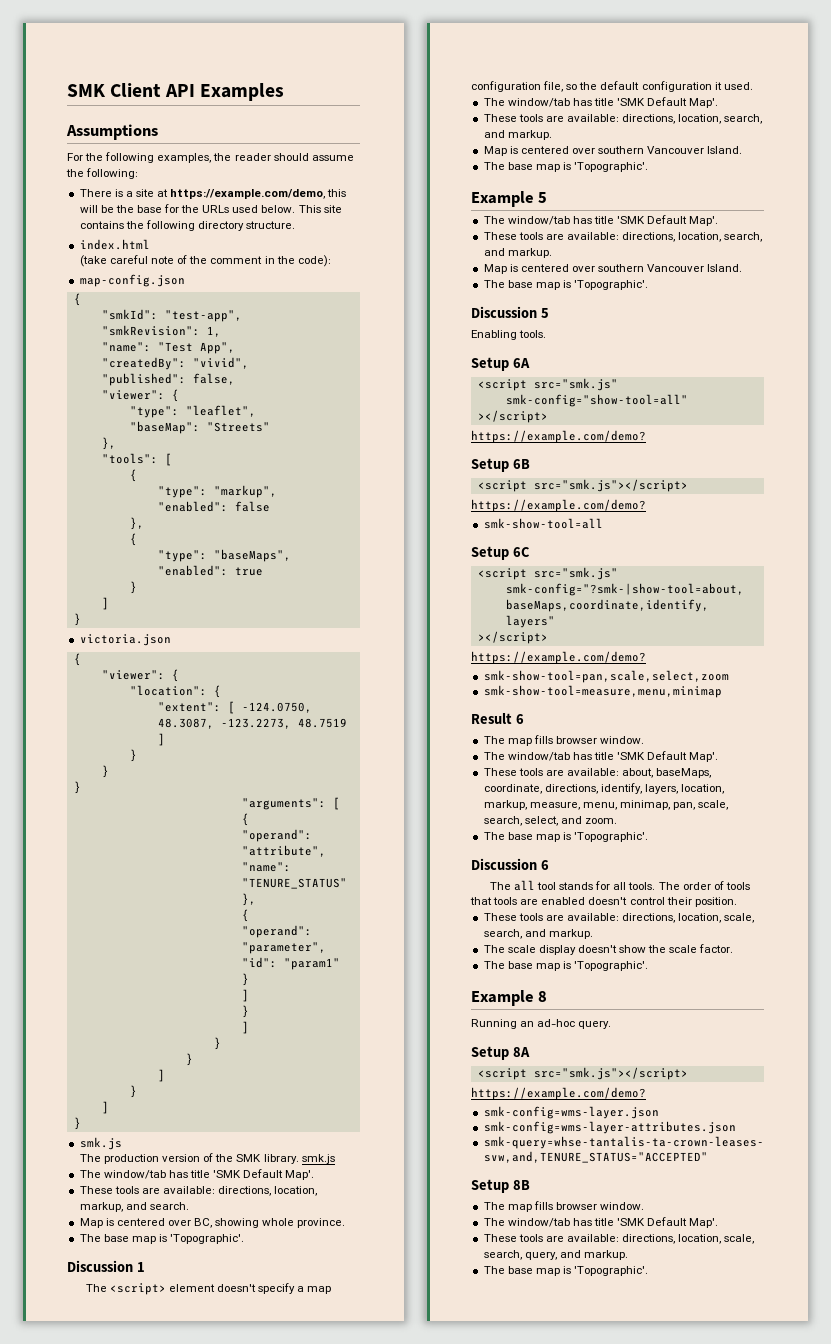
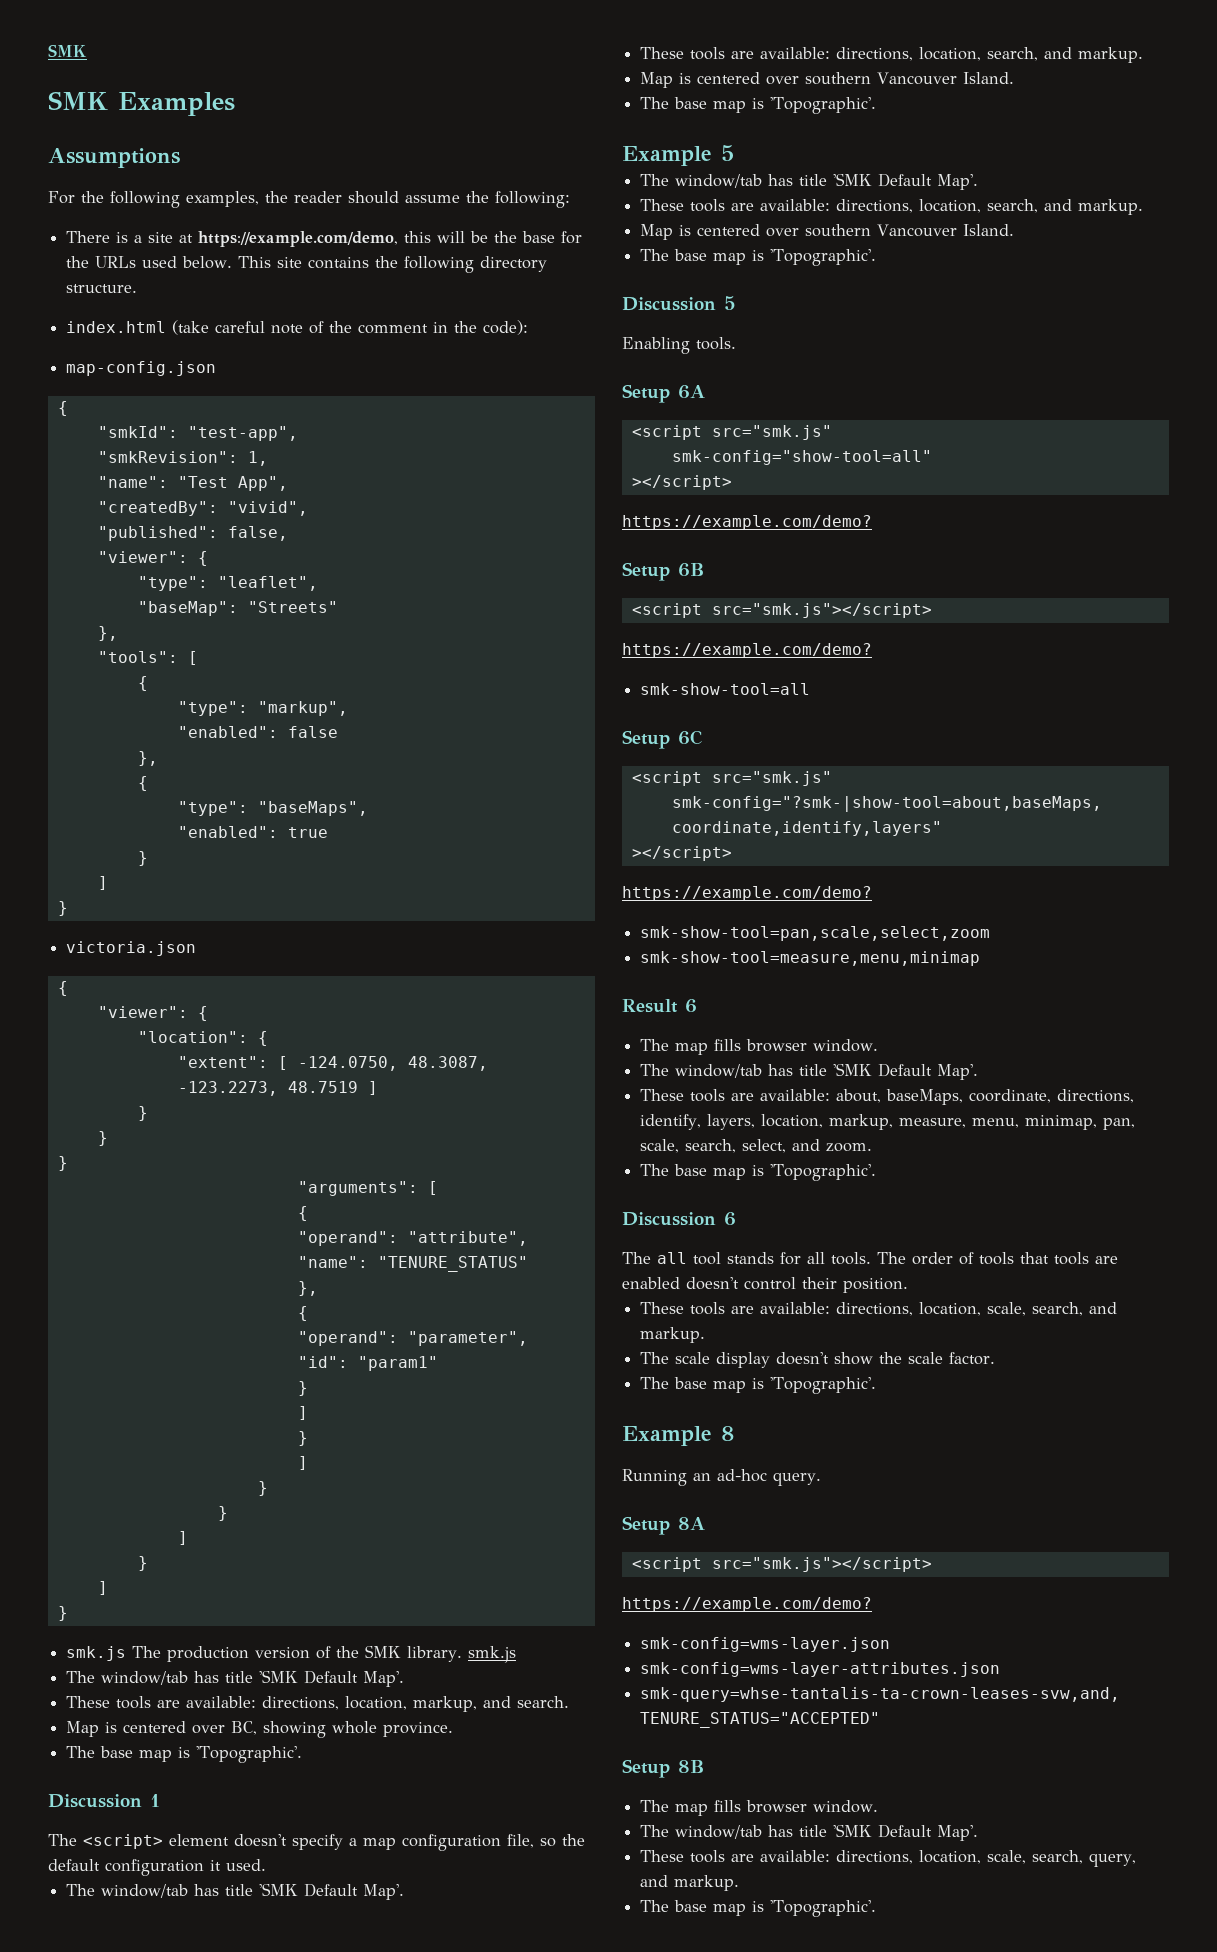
[67,83,195,97] SMK Client API -> [48,44,87,57] [48,91,108,110] SMK // SMK
(150, 244) // -> (167, 327) none
(122, 1143) // -> (127, 1653) none

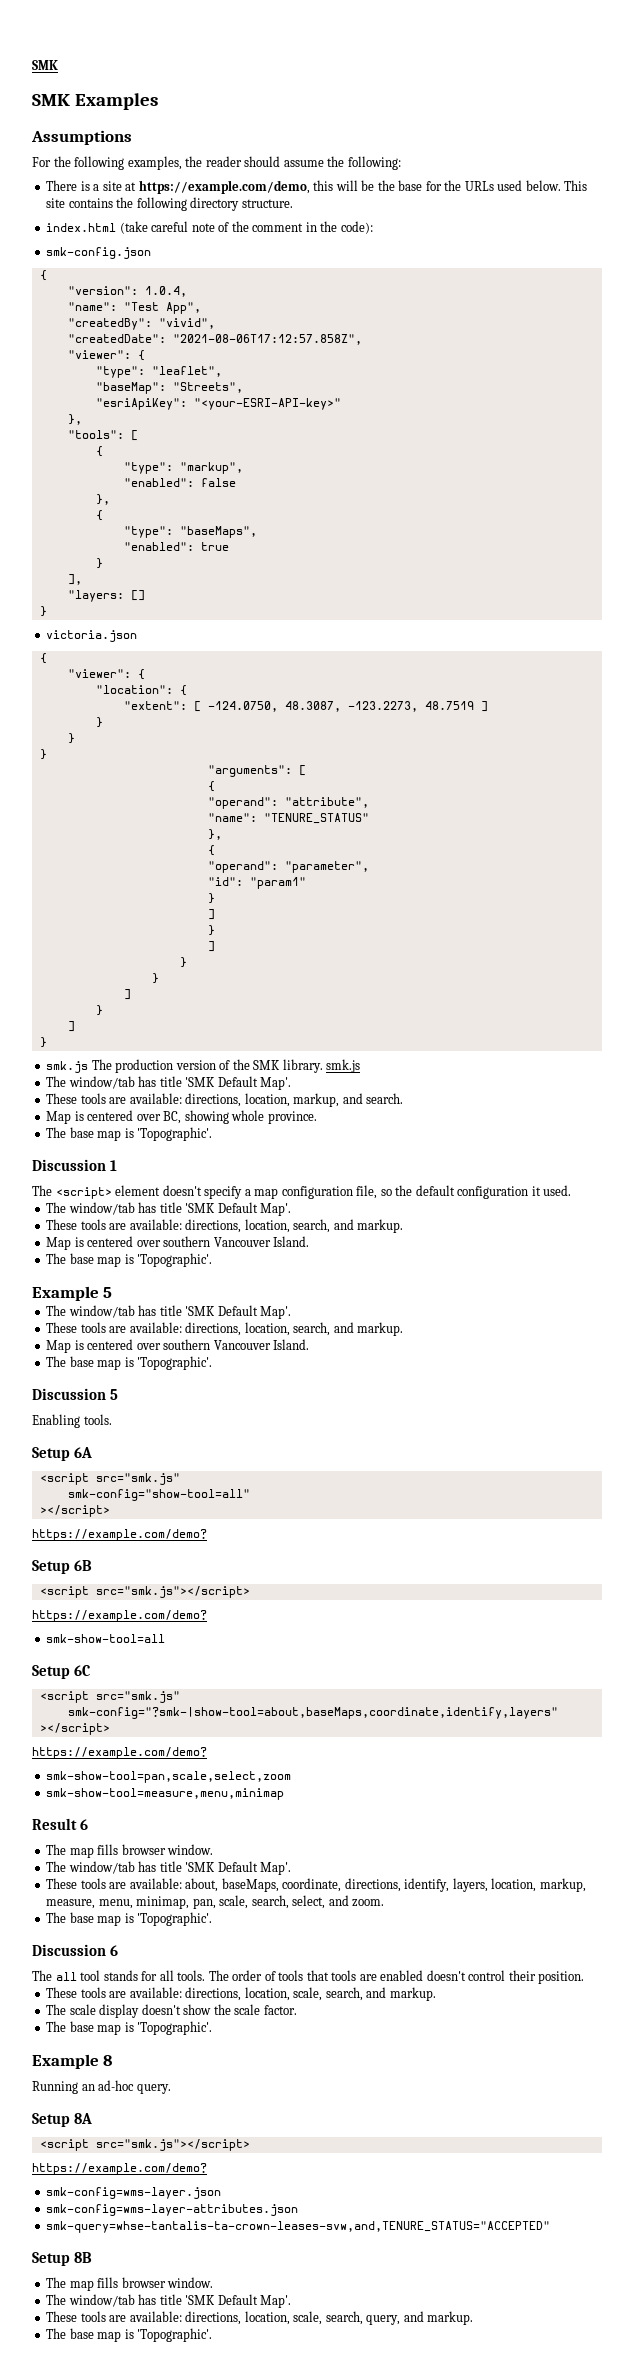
[66,361,217,376] [57,401,68,416] [97,426,298,441] [97,451,268,466] map-config.json // { // "smkId": "test-app", // "smkRevision": 1, -> [46,247,152,259] [39,270,47,281] [67,286,187,297] smk-config.json // { // "version": 1.0.4,
[97,526,288,541] "published": false, -> [67,334,362,345] "createdDate": "2021-08-06T17:12:57.858Z",
[247,601,338,613] "Streets" -> [172,382,243,393] [95,398,341,410] "Streets", // "esriApiKey": "<your-ESRI-API-key>"
[97,876,108,890] ] -> [67,574,82,585] [67,590,145,602] ], // "layers: []

